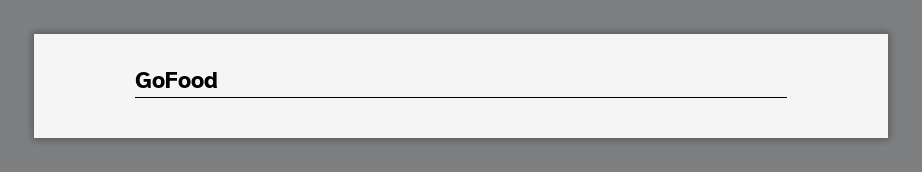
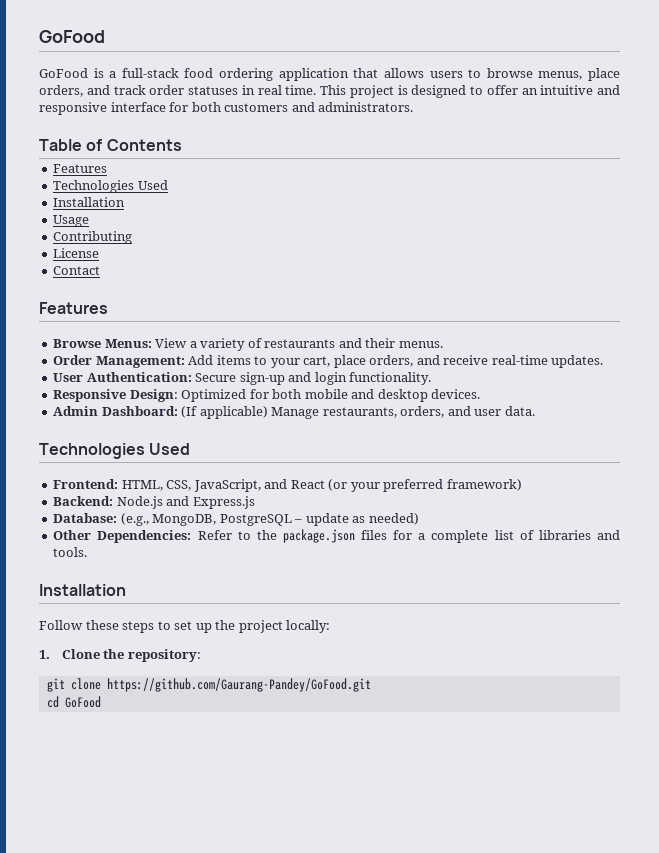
[135,72,218,88] GoFood -> [39,30,105,43] [39,68,621,81] [39,85,620,98] [39,102,414,115] [39,139,182,151] [53,164,108,173] [53,180,168,193] [53,197,126,207] [53,215,90,227] [53,231,133,244] [53,248,100,258] [53,266,101,275] [39,302,108,314] [53,338,443,351] [53,355,604,368] [53,372,432,385] [53,389,481,402] [53,406,535,419] [39,443,191,459] [53,479,522,492] [53,496,255,509] [53,513,419,526] [53,529,621,543] [53,547,88,557] [39,584,126,596] [39,620,331,633] [39,649,201,662] [46,678,371,692] [46,696,101,708] GoFood // GoFood is a full-stack food ordering application that allows users to browse menus, place orders, and track order statuses in real time. This project is designed to offer an intuitive and responsive interface for both customers and administrators. // Table of Contents // Features // Technologies Used // Installation // Usage // Contributing // License // Contact // Features // Browse Menus: View a variety of restaurants and their menus. // Order Management: Add items to your cart, place orders, and receive real-time updates. // User Authentication: Secure sign-up and login functionality. // Responsive Design: Optimized for both mobile and desktop devices. // Admin Dashboard: (If applicable) Manage restaurants, orders, and user data. // Technologies Used // Frontend: HTML, CSS, JavaScript, and React (or your preferred framework) // Backend: Node.js and Express.js // Database: (e.g., MongoDB, PostgreSQL – update as needed) // Other Dependencies: Refer to the package.json files for a complete list of libraries and tools. // Installation // Follow these steps to set up the project locally: // 1. Clone the repository: // git clone https://github.com/Gaurang-Pandey/GoFood.git // cd GoFood

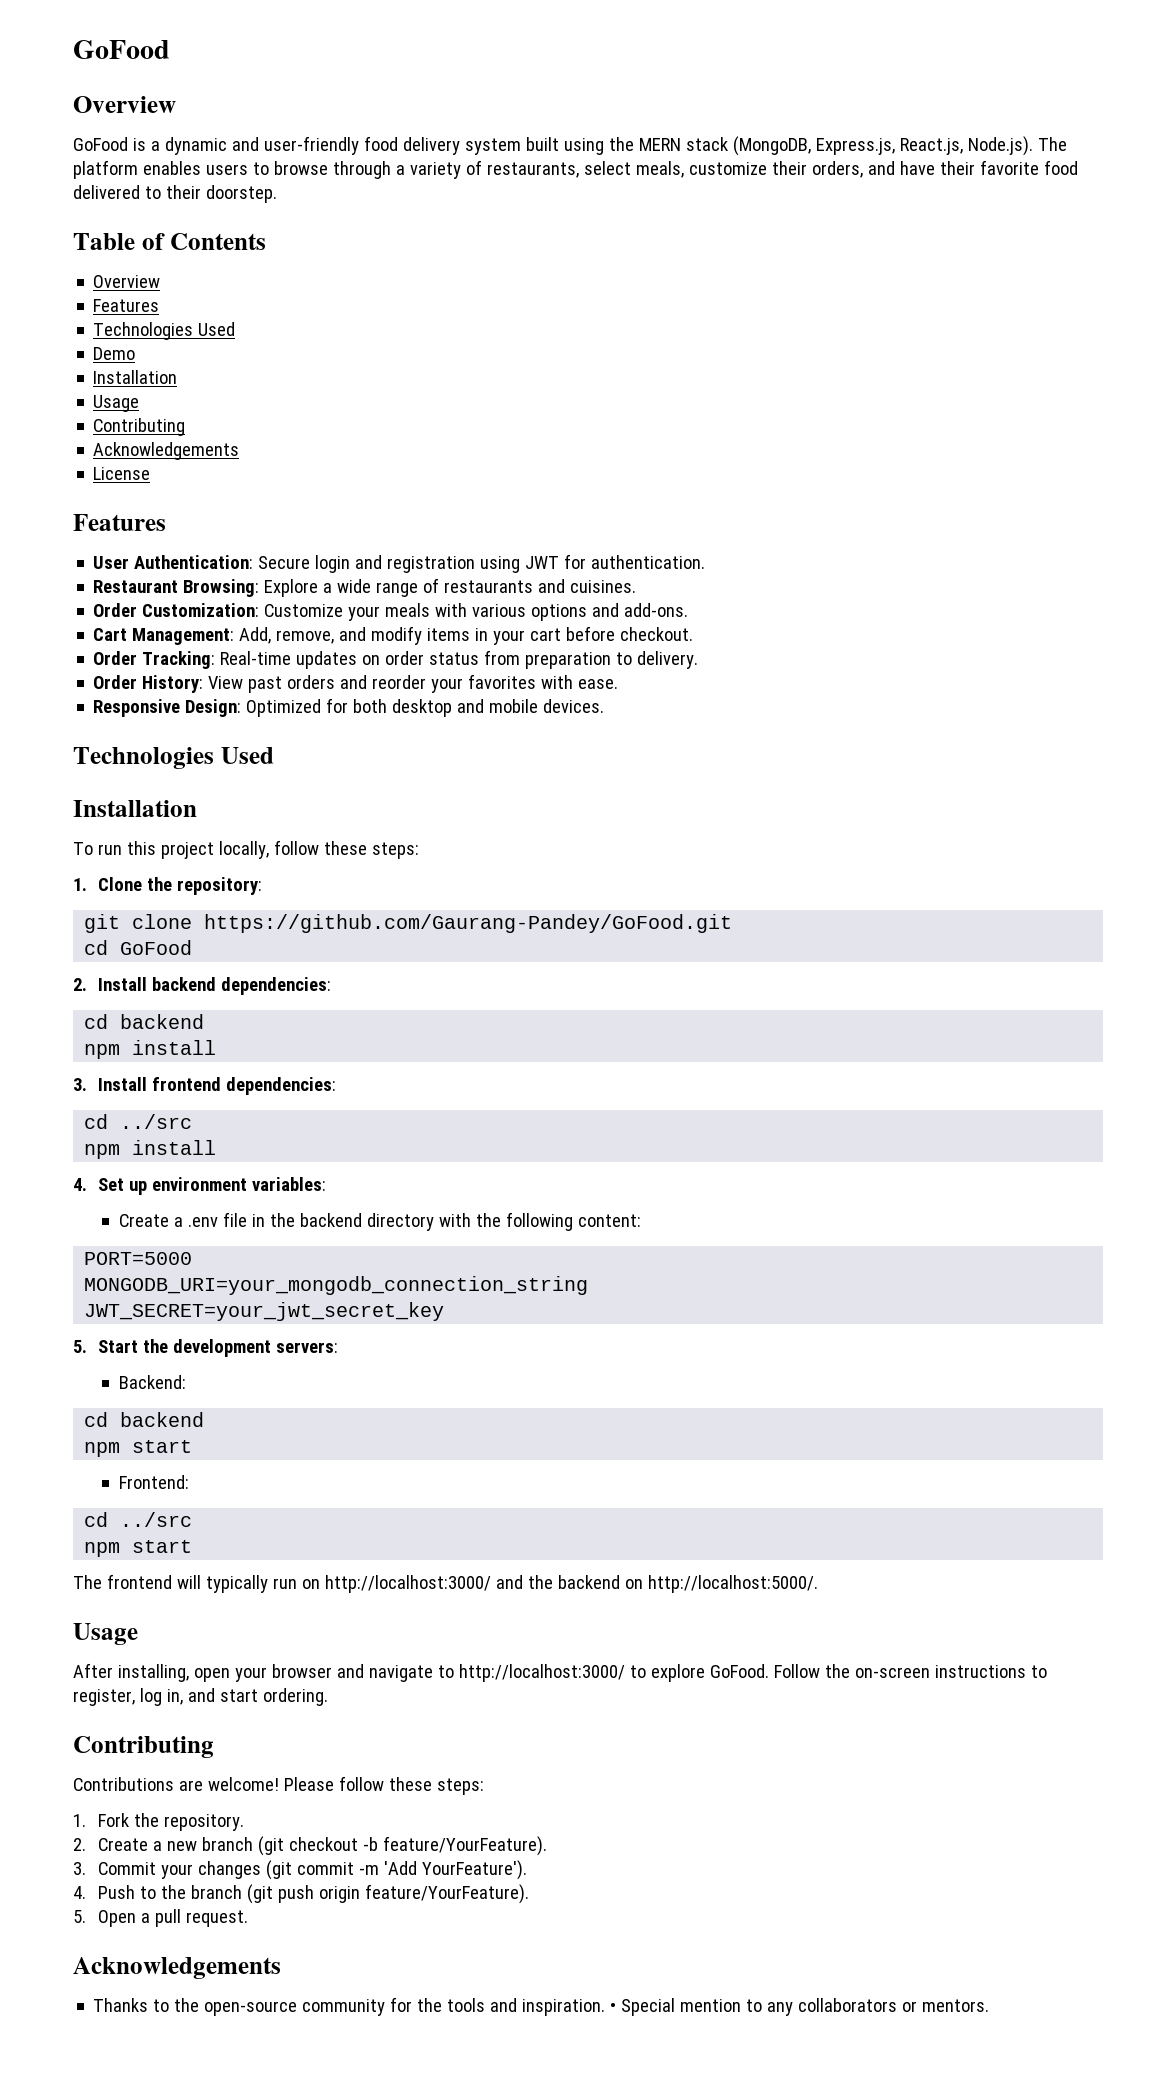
[39,30,105,43] GoFood -> [73,40,170,59] [73,96,176,113] GoFood // Overview
[121,68,621,81] [39,85,620,98] [39,102,414,115] full-stack food ordering application that allows users to browse menus, place orders, and track order statuses in real time. This project is designed to offer an intuitive and responsive interface for both customers and administrators. -> [164,136,1067,156] [73,160,1078,179] [73,185,277,203] dynamic and user-friendly food delivery system built using the MERN stack (MongoDB, Express.js, React.js, Node.js). The platform enables users to browse through a variety of restaurants, select meals, customize their orders, and have their favorite food delivered to their doorstep.
(182, 145) none -> [93,275,161,288] // Overview
(168, 185) none -> [93,347,136,360] // Demo
(133, 237) none -> [93,442,240,460] // Acknowledgements
[53,266,101,275] [39,302,108,314] [53,338,443,351] [53,355,604,368] [53,372,432,385] // Contact // Features // Browse Menus: View a variety of restaurants and their menus. // Order Management: Add items to your cart, place orders, and receive real-time updates. // User Authentication: Secure sign-up and login functionality. -> [73,514,166,531] [93,554,706,573] [93,578,637,597] [93,603,689,621] [93,626,694,645] [93,650,699,669] [93,674,619,693] // Features // User Authentication: Secure login and registration using JWT for authentication. // Restaurant Browsing: Explore a wide range of restaurants and cuisines. // Order Customization: Customize your meals with various options and add-ons. // Cart Management: Add, remove, and modify items in your cart before checkout. // Order Tracking: Real-time updates on order status from preparation to delivery. // Order History: View past orders and reorder your favorites with ease.
[304,389,481,402] [53,406,535,419] [39,443,191,459] [53,479,522,492] [53,496,255,509] [53,513,419,526] [53,529,621,543] [53,547,88,557] [39,584,126,596] [39,620,331,633] mobile and desktop devices. // Admin Dashboard: (If applicable) Manage restaurants, orders, and user data. // Technologies Used // Frontend: HTML, CSS, JavaScript, and React (or your preferred framework) // Backend: Node.js and Express.js // Database: (e.g., MongoDB, PostgreSQL – update as needed) // Other Dependencies: Refer to the package.json files for a complete list of libraries and tools. // Installation // Follow these steps to set up the project locally: -> [392,699,605,717] [73,747,274,769] [73,800,197,817] [73,840,419,859] desktop and mobile devices. // Technologies Used // Installation // To run this project locally, follow these steps:
(101, 702) none -> [73,977,332,995] [84,1014,205,1029] [84,1040,217,1059] [73,1077,337,1095] [84,1114,193,1129] [84,1140,217,1159] [73,1177,327,1195] [118,1212,641,1231] [84,1252,193,1265] [84,1276,589,1295] [84,1302,445,1321] [73,1339,339,1357] [118,1375,186,1389] [84,1412,205,1427] [84,1440,193,1457] [118,1475,189,1489] [84,1512,193,1527] [84,1540,193,1557] [73,1574,818,1593] [73,1623,138,1645] [73,1663,1047,1682] [73,1688,328,1706] [73,1736,214,1758] [73,1776,484,1795] [73,1813,245,1831] [73,1836,548,1856] [73,1860,528,1880] [73,1884,530,1904] [73,1909,249,1927] [73,1957,281,1979] [93,1997,990,2016] // 2. Install backend dependencies: // cd backend // npm install // 3. Install frontend dependencies: // cd ../src // npm install // 4. Set up environment variables: // Create a .env file in the backend directory with the following content: // PORT=5000 // MONGODB_URI=your_mongodb_connection_string // JWT_SECRET=your_jwt_secret_key // 5. Start the development servers: // Backend: // cd backend // npm start // Frontend: // cd ../src // npm start // The frontend will typically run on http://localhost:3000/ and the backend on http://localhost:5000/. // Usage // After installing, open your browser and navigate to http://localhost:3000/ to explore GoFood. Follow the on-screen instructions to register, log in, and start ordering. // Contributing // Contributions are welcome! Please follow these steps: // 1. Fork the repository. // 2. Create a new branch (git checkout -b feature/YourFeature). // 3. Commit your changes (git commit -m 'Add YourFeature'). // 4. Push to the branch (git push origin feature/YourFeature). // 5. Open a pull request. // Acknowledgements // Thanks to the open-source community for the tools and inspiration. • Special mention to any collaborators or mentors.

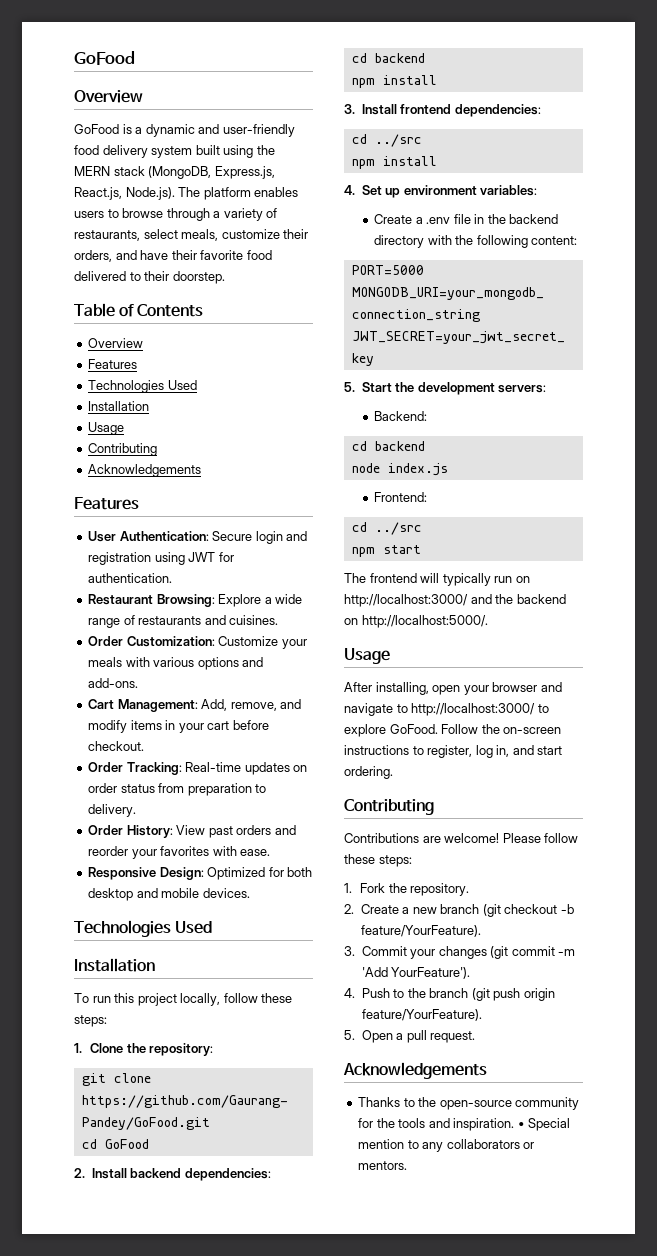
[93,347,136,360] // Demo -> (197, 385) none
[93,467,151,480] // License -> (202, 470) none
[84,1440,193,1457] npm start -> [351,463,448,476] node index.js

